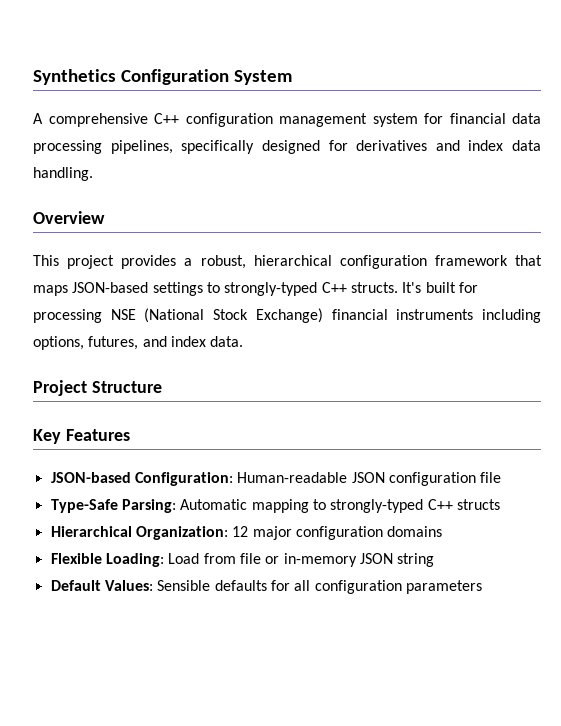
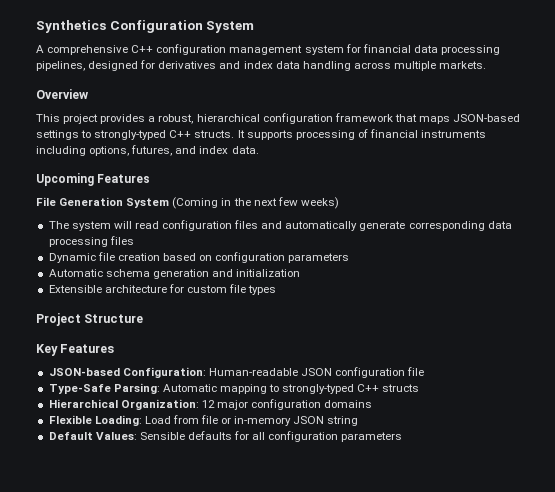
[181,140,255,154] specifically -> (85, 66) none
[33,167,93,181] handling. -> [302,61,487,71] handling across multiple markets.
[402,282,478,293] [33,308,323,323] It's built for processing NSE (National Stock Exchange) -> [237,129,368,140] It supports processing of
(244, 341) none -> [36,173,151,186] [36,197,339,209] [48,220,512,231] [48,236,134,247] [48,252,350,263] [48,269,301,279] [48,284,277,295] // Upcoming Features // File Generation System (Coming in the next few weeks) // The system will read configuration files and automatically generate corresponding data processing files // Dynamic file creation based on configuration parameters // Automatic schema generation and initialization // Extensible architecture for custom file types

